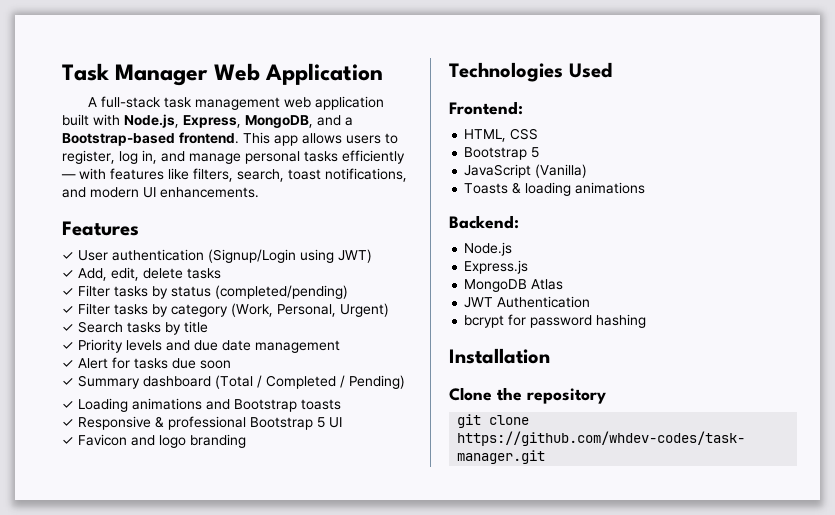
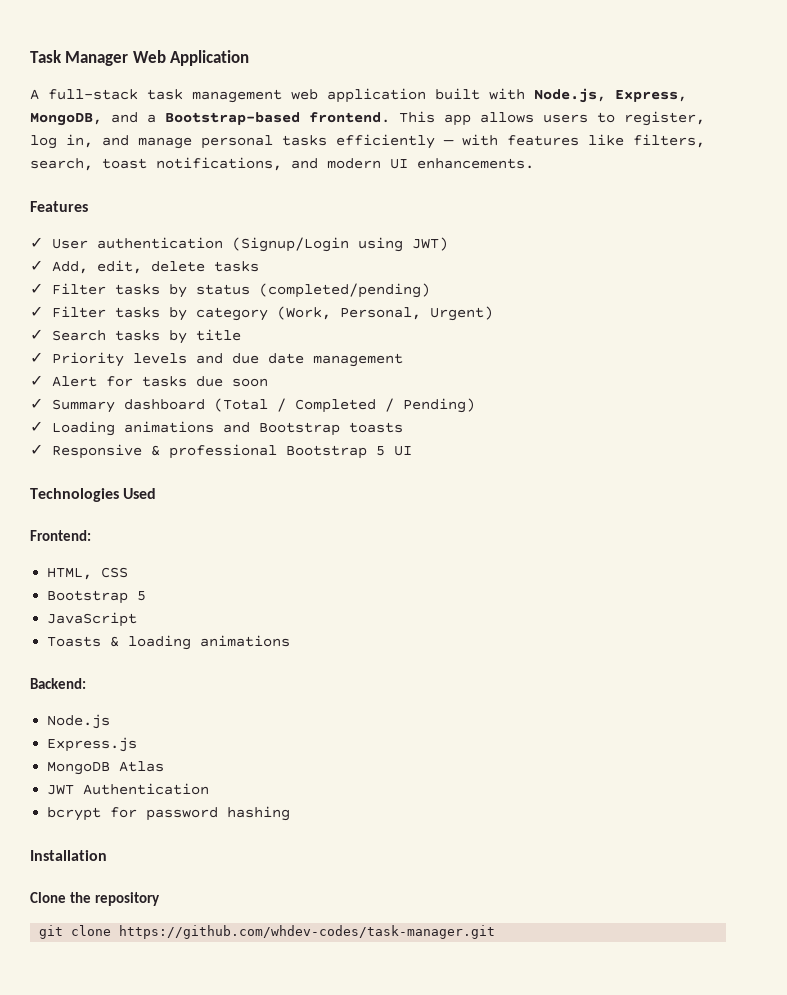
[62,434,246,448] // ✓ Favicon and logo branding -> (412, 450) none
[535,164,588,178] (Vanilla) -> (138, 619) none

